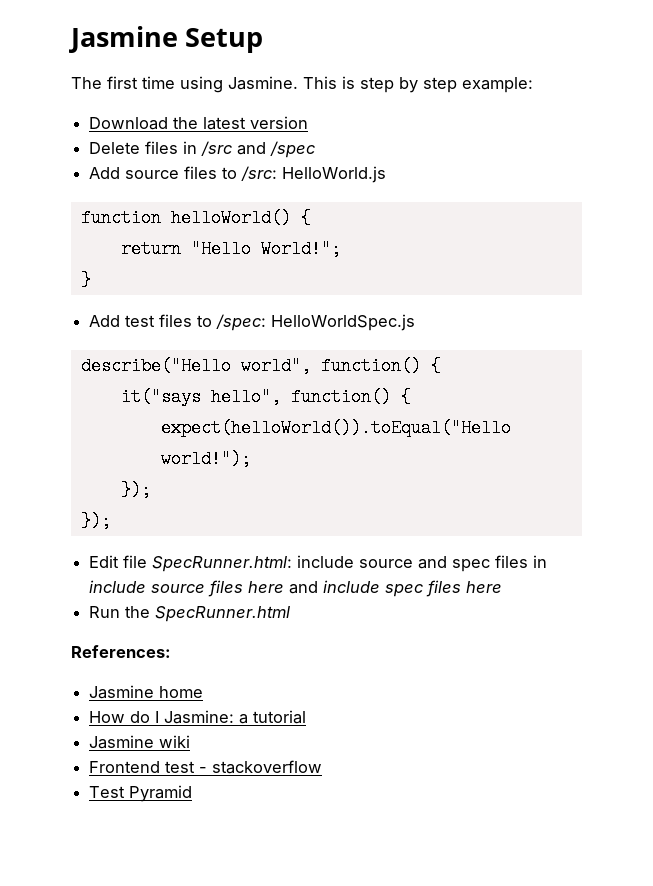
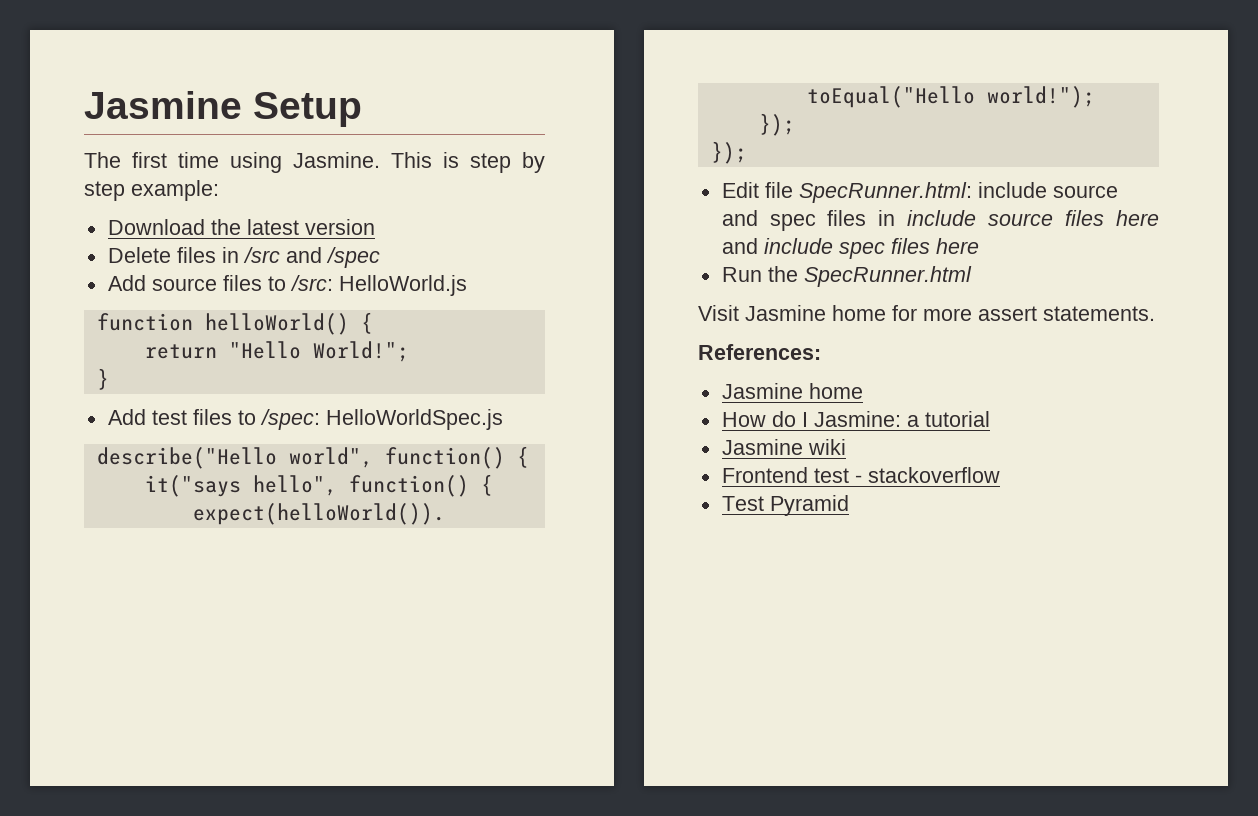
(291, 614) none -> [698,305,1155,321] // Visit Jasmine home for more assert statements.

